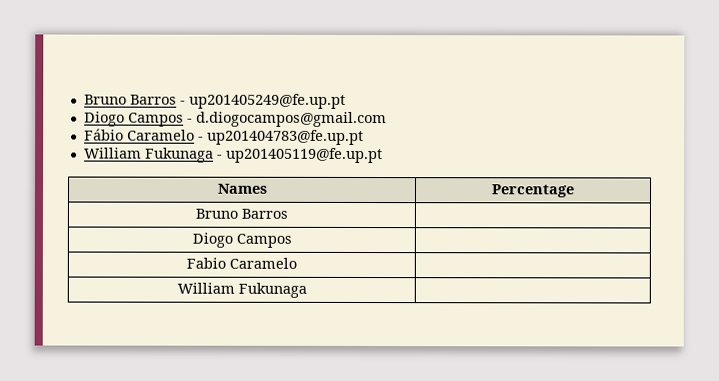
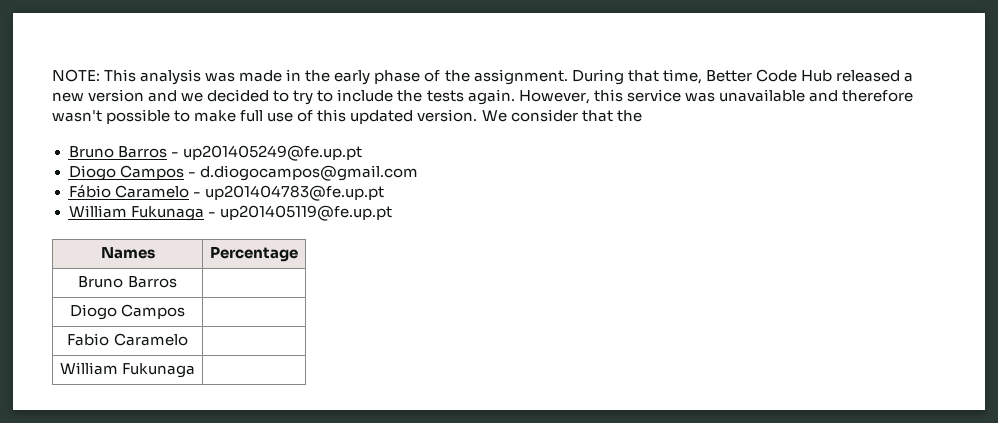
(83, 99) none -> [52,69,913,85] [52,89,913,105] [52,109,642,124] NOTE: This analysis was made in the early phase of the assignment. During that time, Better Code Hub released a new version and we decided to try to include the tests again. However, this service was unavailable and therefore wasn't possible to make full use of this updated version. We consider that the //

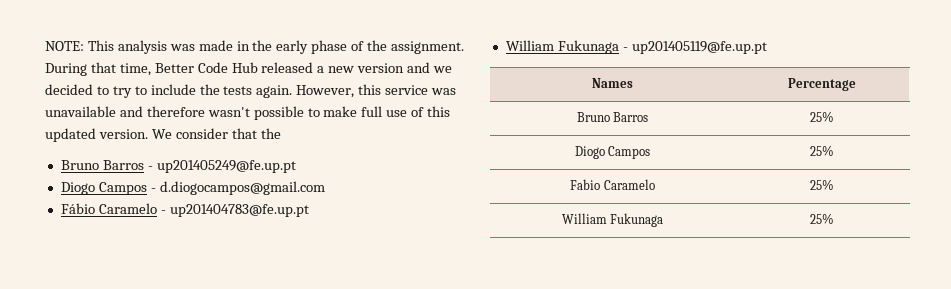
(177, 282) none -> [810,111,834,122] 25%
(186, 311) none -> [810,145,834,156] 25%
(188, 339) none -> [810,179,834,190] 25%
(196, 370) none -> [810,213,834,224] 25%

